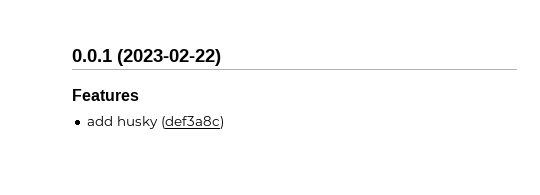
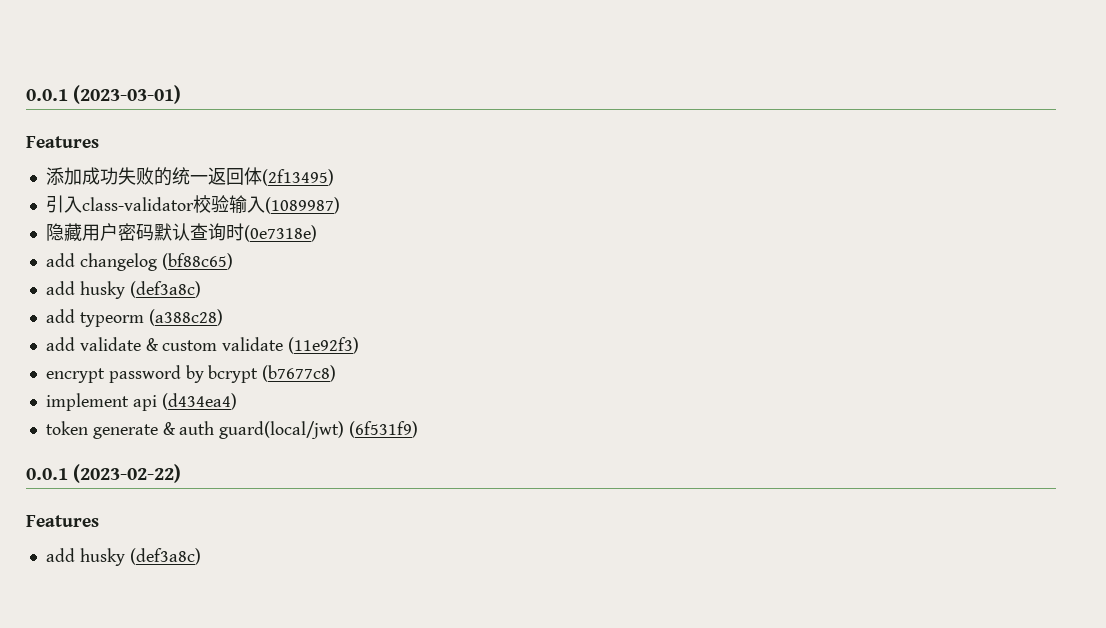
[72,49,112,62] 0.0.1 -> [26,85,182,104] [26,136,99,148] [45,167,334,186] [45,195,340,214] [45,223,317,242] [45,253,233,271] [45,281,201,299] [45,309,223,327] [45,337,360,354] [45,365,337,383] [45,393,237,411] [45,421,419,439] [26,468,68,480] 0.0.1 (2023-03-01) // Features // 添加成功失败的统一返回体(2f13495) // 引入class-validator校验输入(1089987) // 隐藏用户密码默认查询时(0e7318e) // add changelog (bf88c65) // add husky (def3a8c) // add typeorm (a388c28) // add validate & custom validate (11e92f3) // encrypt password by bcrypt (b7677c8) // implement api (d434ea4) // token generate & auth guard(local/jwt) (6f531f9) // 0.0.1

